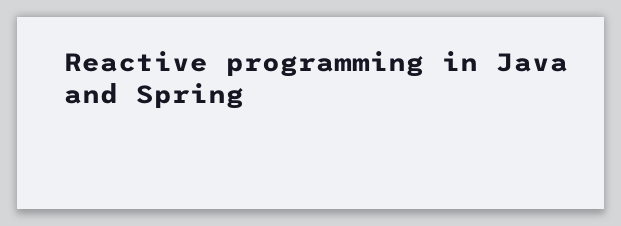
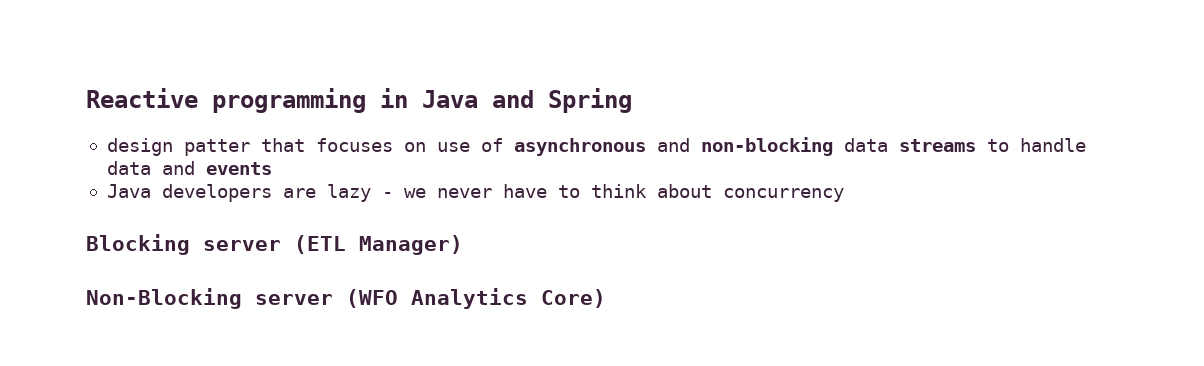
(244, 96) none -> [106,137,1086,156] [106,161,272,175] [106,184,844,202] [86,234,463,255] [86,288,606,309] // design patter that focuses on use of asynchronous and non-blocking data streams to handle data and events // Java developers are lazy - we never have to think about concurrency // Blocking server (ETL Manager) // Non-Blocking server (WFO Analytics Core)

